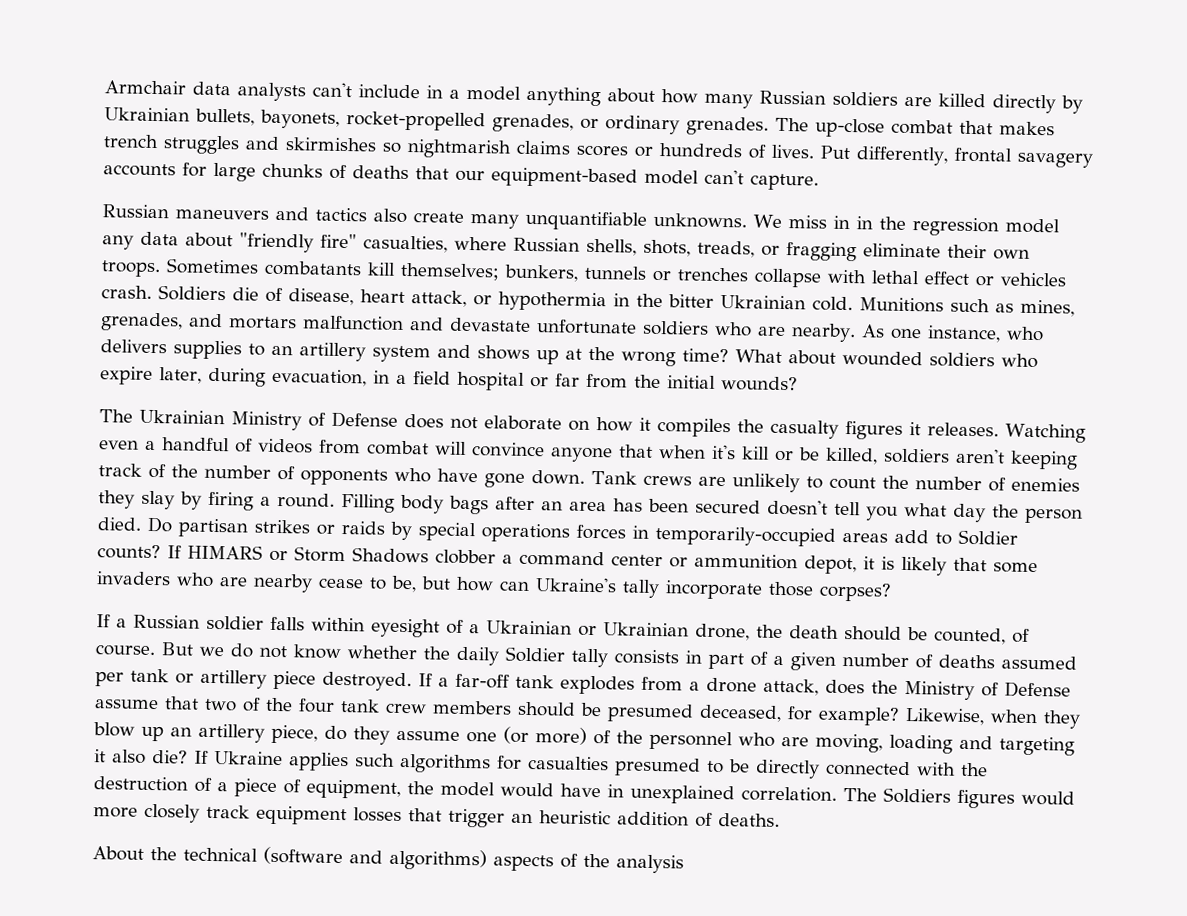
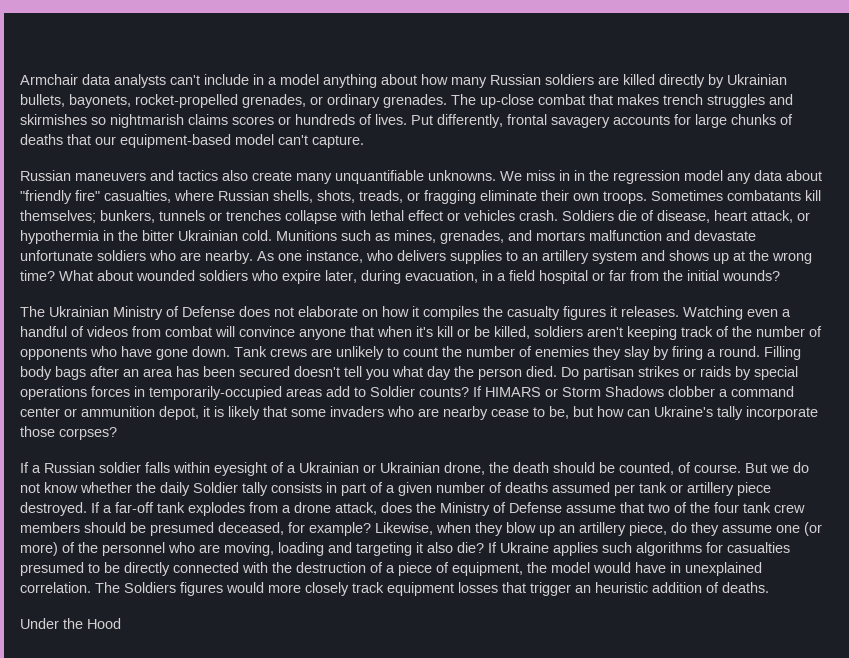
[92,846,684,874] About the technical (software and algorithms) aspects of the analysis -> [20,618,121,629] Under the Hood

